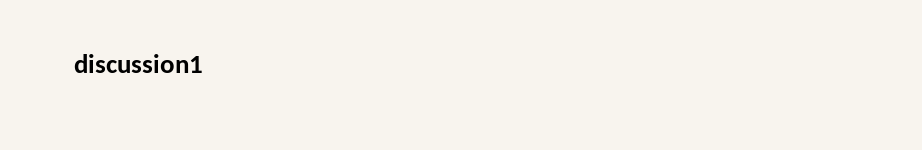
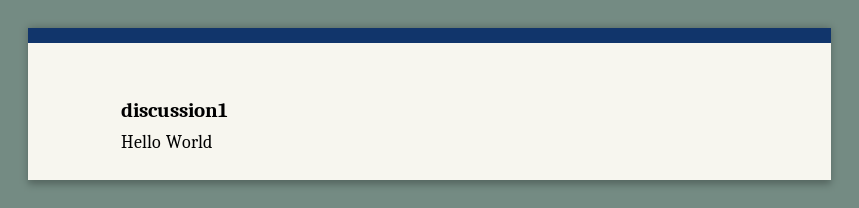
(203, 63) none -> [121,134,212,148] // Hello World

